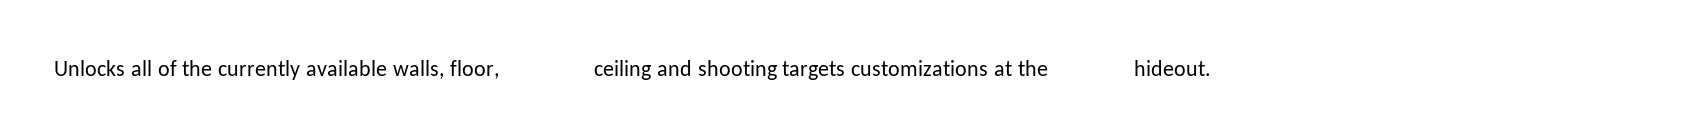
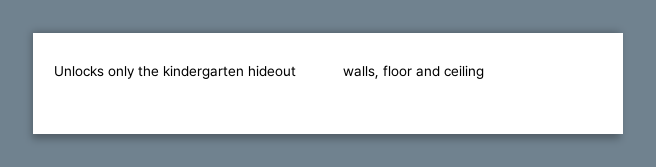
[130,60,1211,80] all of the currently available walls, floor, ceiling and shooting targets customizations at the hideout. -> [108,65,484,79] only the kindergarten hideout walls, floor and ceiling

